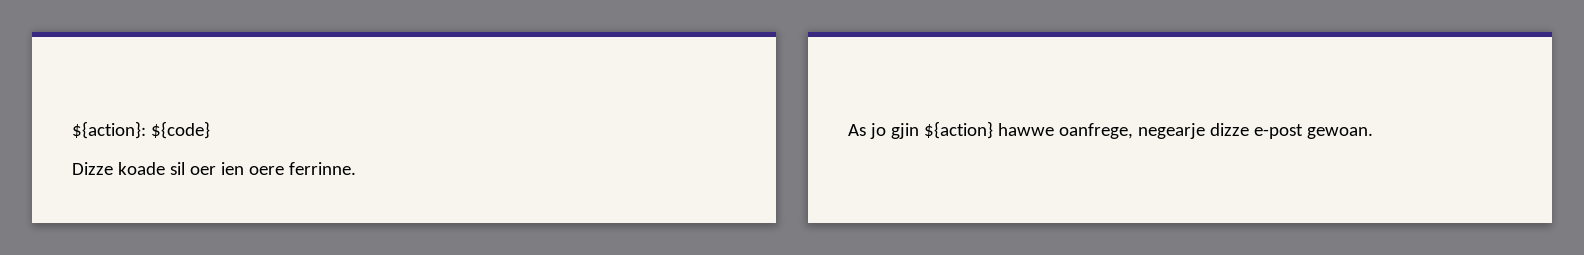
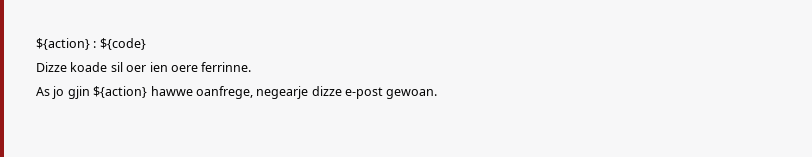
[72,121,146,139] ${action}: -> [36,38,97,50] ${action} :

